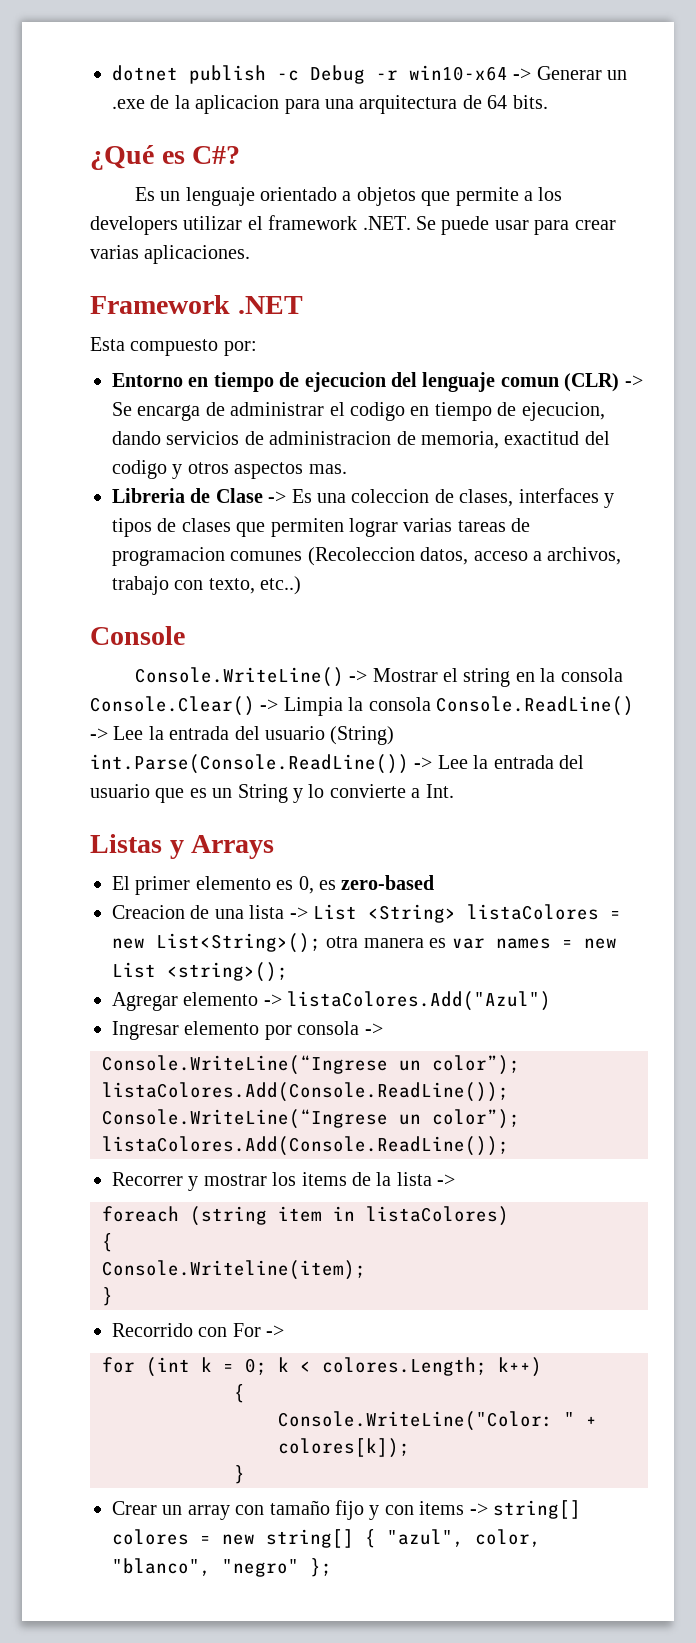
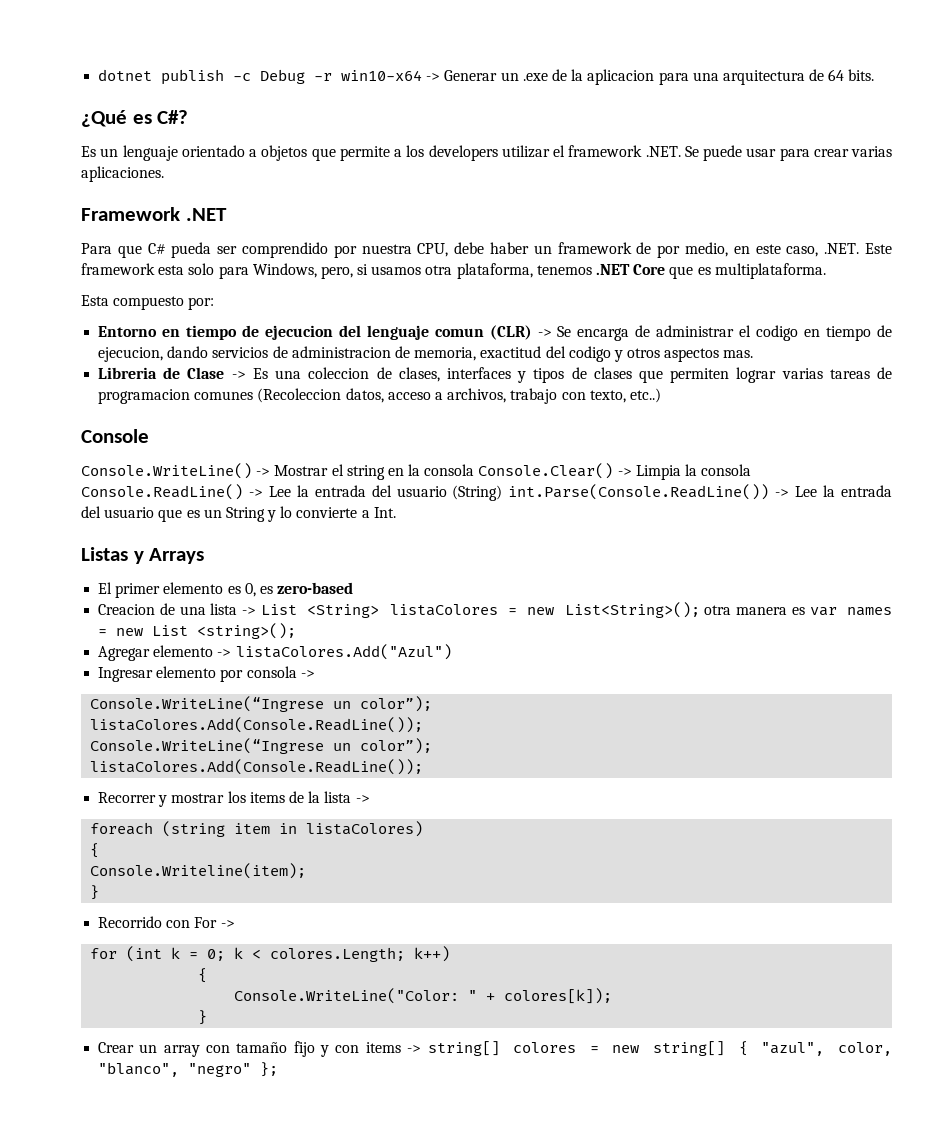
(303, 305) none -> [81,242,892,258] [81,263,826,279] // Para que C# pueda ser comprendido por nuestra CPU, debe haber un framework de por medio, en este caso, .NET. Este framework esta solo para Windows, pero, si usamos otra plataforma, tenemos .NET Core que es multiplataforma.

